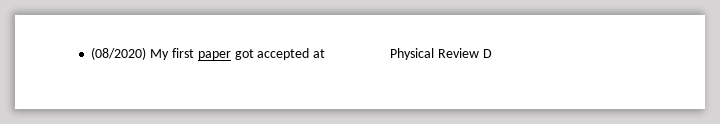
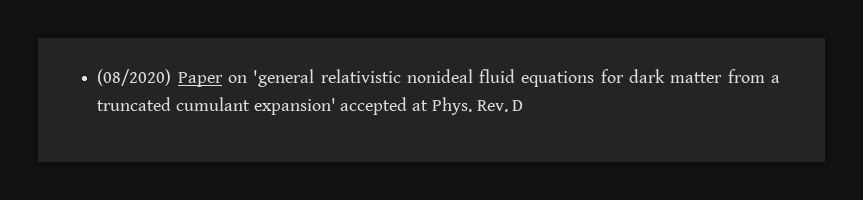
[150,48,480,60] My first paper got accepted at Physical Review -> [177,69,780,87] [97,97,508,115] Paper on 'general relativistic nonideal fluid equations for dark matter from a truncated cumulant expansion' accepted at Phys. Rev.

